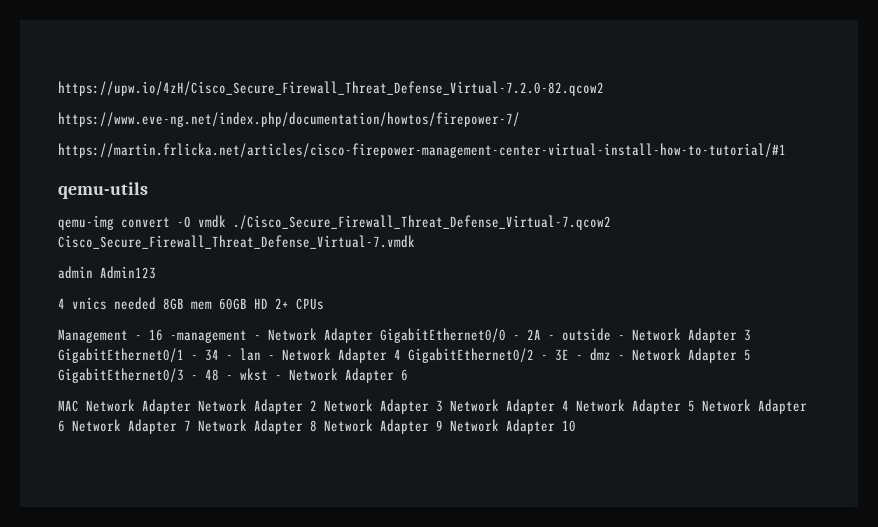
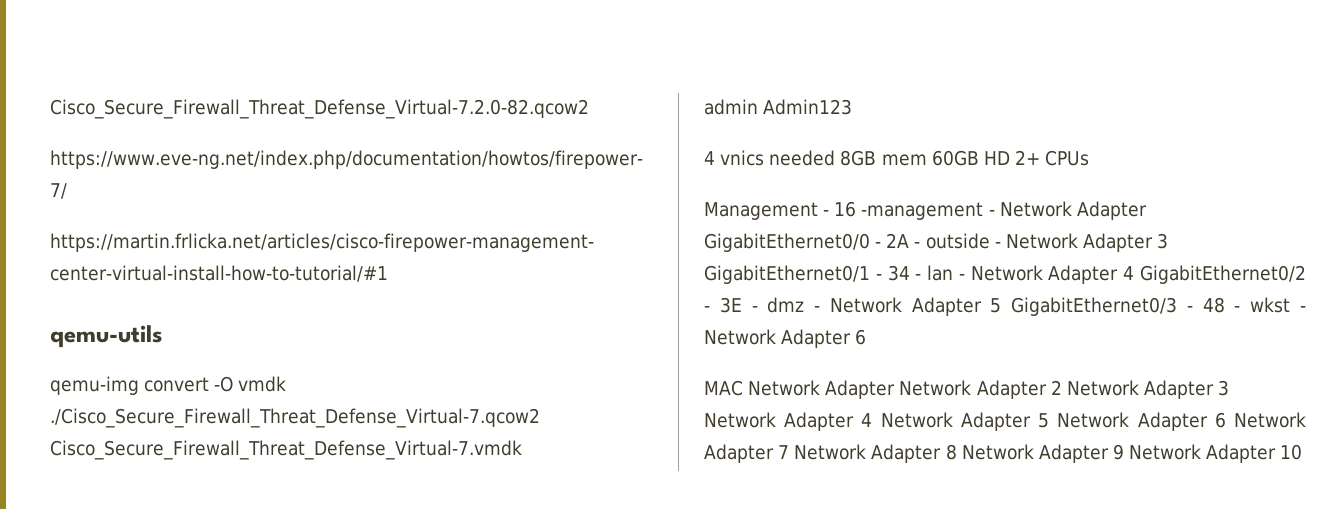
[58,81,604,96] https://upw.io/4zH/Cisco_Secure_Firewall_Threat_Defense_Virtual-7.2.0-82.qcow2 -> [50,99,589,119] Cisco_Secure_Firewall_Threat_Defense_Virtual-7.2.0-82.qcow2

